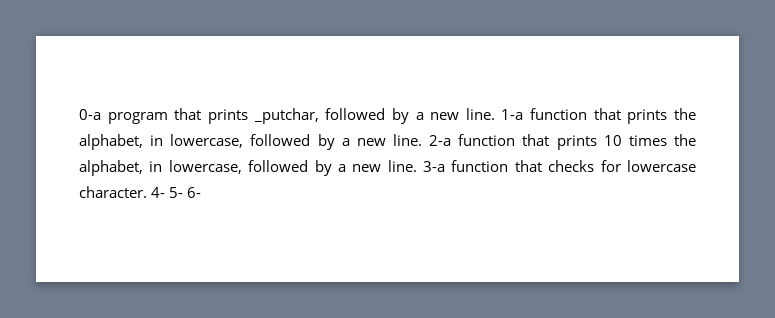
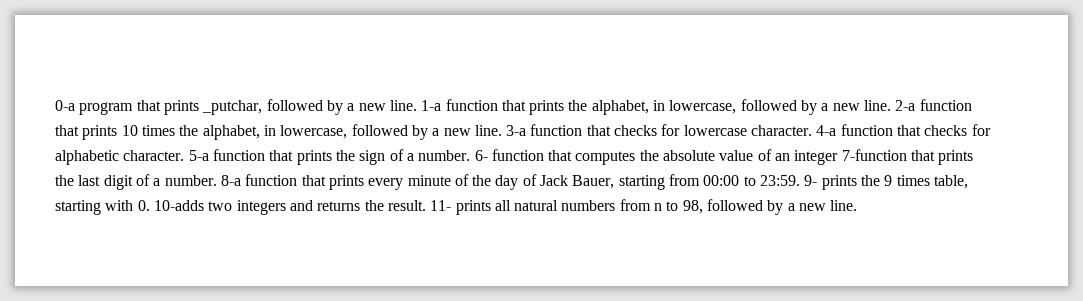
[151,187,202,198] 4- 5- 6- -> [816,124,991,136] [55,149,974,165] [55,174,968,190] [55,199,858,215] 4-a function that checks for alphabetic character. 5-a function that prints the sign of a number. 6- function that computes the absolute value of an integer 7-function that prints the last digit of a number. 8-a function that prints every minute of the day of Jack Bauer, starting from 00:00 to 23:59. 9- prints the 9 times table, starting with 0. 10-adds two integers and returns the result. 11- prints all natural numbers from n to 98, followed by a new line.

